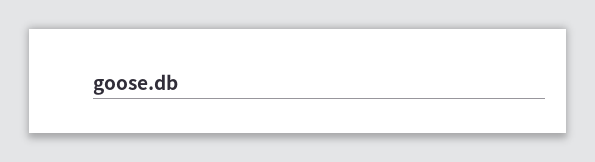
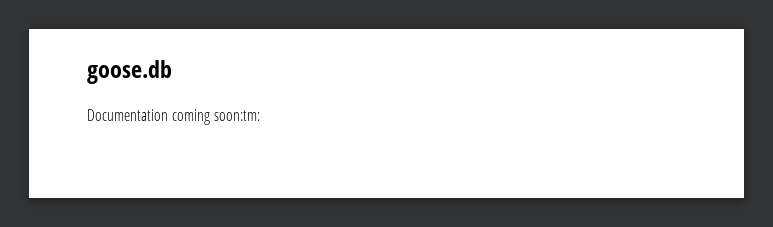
(178, 84) none -> [87,109,261,125] // Documentation coming soon:tm:

